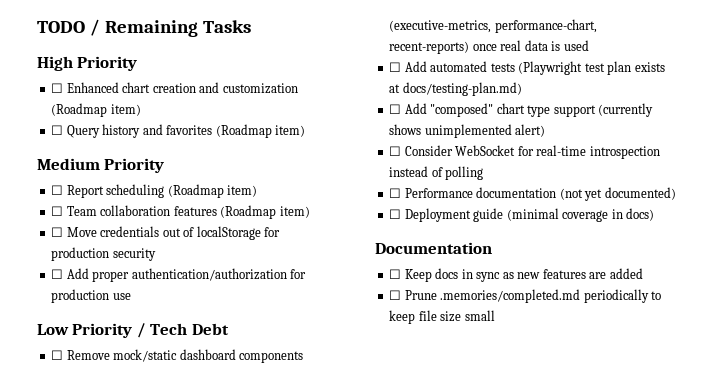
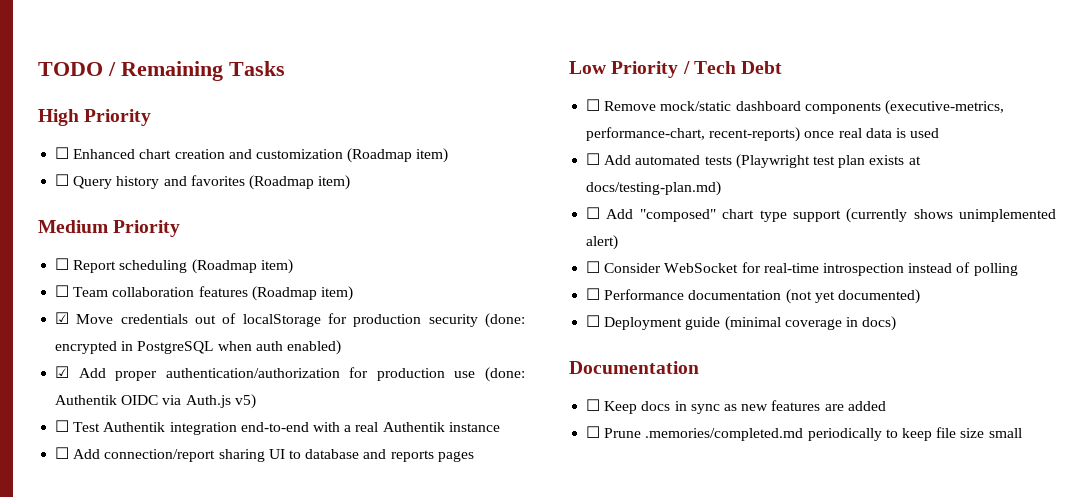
[51,227,64,237] ☐ -> [55,312,70,324] ☑
[51,269,64,279] // ☐ -> [485,313,525,328] [55,340,341,355] [55,366,70,378] (done: encrypted in PostgreSQL when auth enabled) // ☑
(131, 296) none -> [484,367,525,382] [55,394,256,409] [55,420,500,435] [55,447,474,462] (done: Authentik OIDC via Auth.js v5) // ☐ Test Authentik integration end-to-end with a real Authentik instance // ☐ Add connection/report sharing UI to database and reports pages

